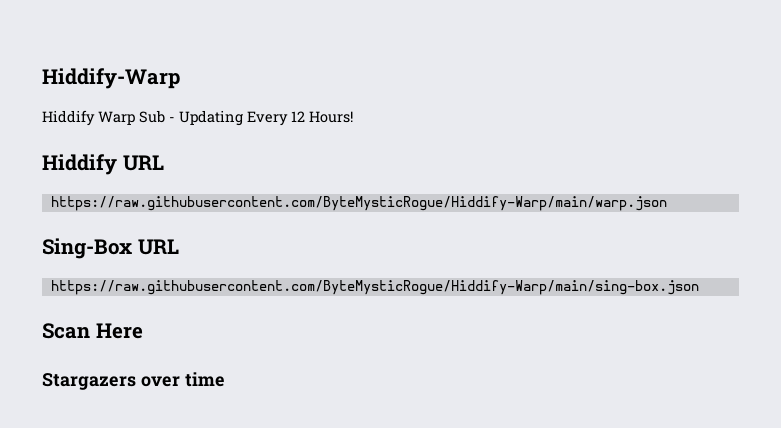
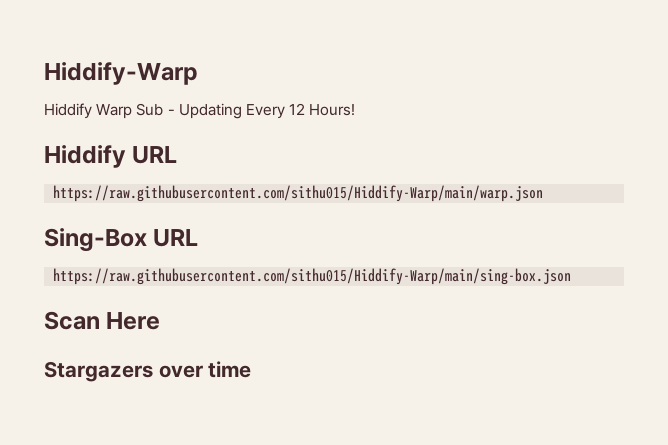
[50,196,667,211] https://raw.githubusercontent.com/ByteMysticRogue/Hiddify-Warp/main/warp.json -> [53,185,544,202] https://raw.githubusercontent.com/sithu015/Hiddify-Warp/main/warp.json
[50,280,699,295] https://raw.githubusercontent.com/ByteMysticRogue/Hiddify-Warp/main/sing-box.json -> [53,268,572,285] https://raw.githubusercontent.com/sithu015/Hiddify-Warp/main/sing-box.json

